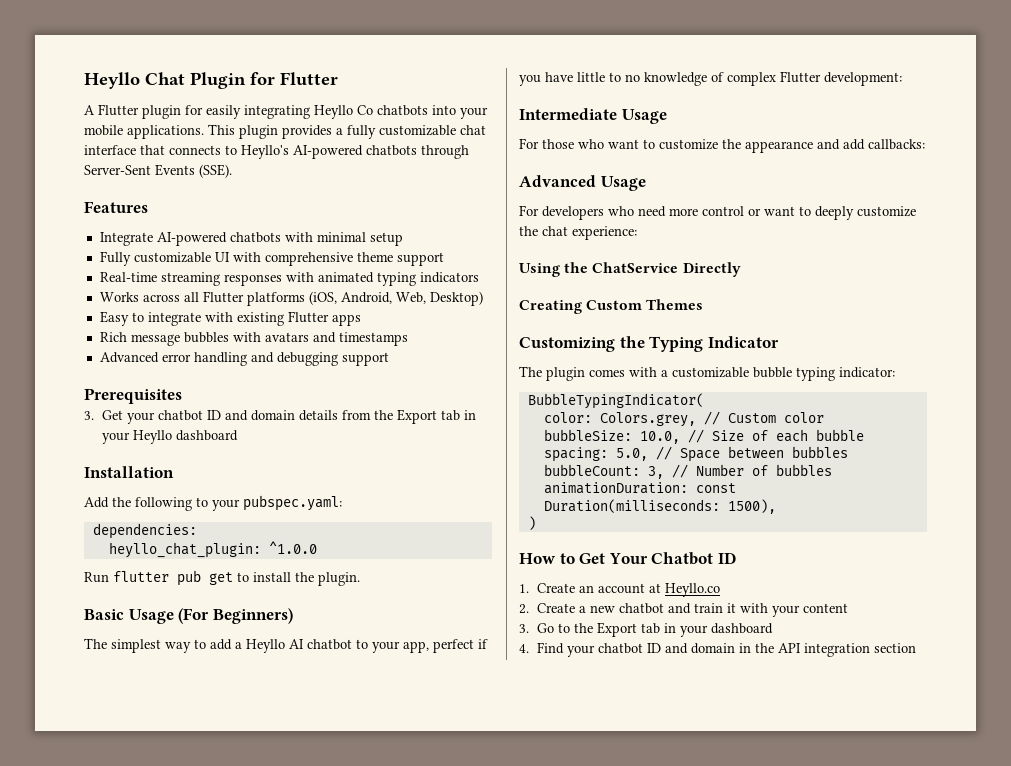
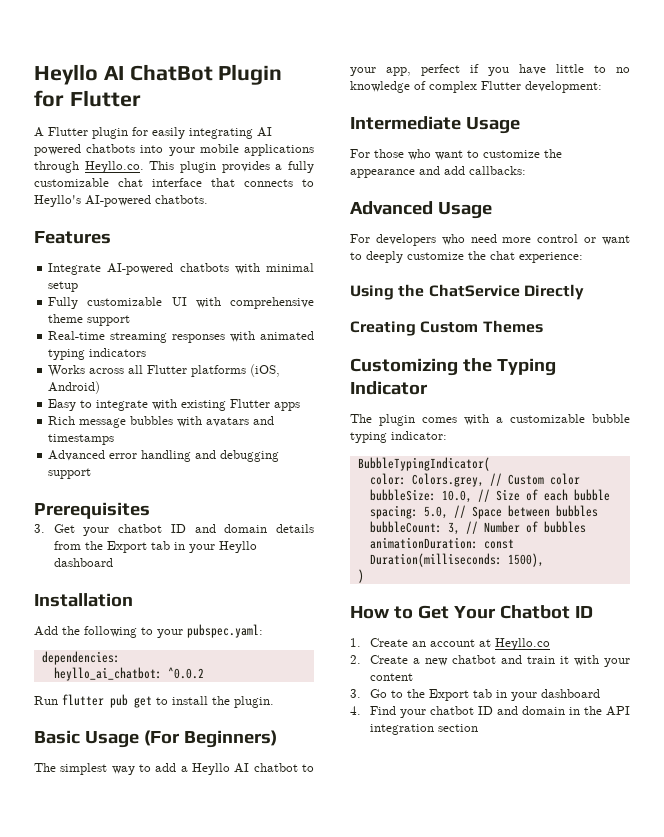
[84,72,185,89] Heyllo Chat -> [34,64,213,85] Heyllo AI ChatBot
[314,105,373,119] Heyllo Co -> [257,127,272,137] [34,144,81,156] AI powered
[127,125,204,139] applications. -> [243,144,314,156] [34,161,144,173] applications through Heyllo.co.
[366,145,469,159] [84,164,232,178] chatbots through Server-Sent Events (SSE). -> [155,195,208,204] chatbots.
[340,291,483,306] Android, Web, Desktop) -> [48,381,101,394] Android)
[108,541,317,558] heyllo_chat_plugin: ^1.0.0 -> [53,667,204,681] heyllo_ai_chatbot: ^0.0.2

